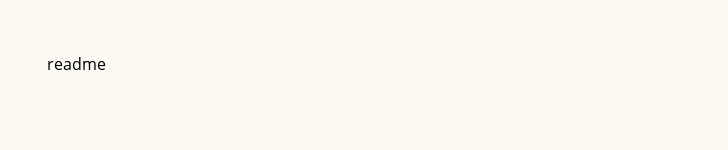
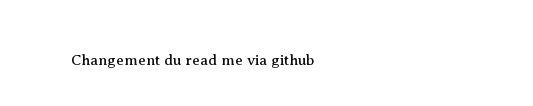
[47,57,106,70] readme -> [71,54,315,68] Changement du read me via github

